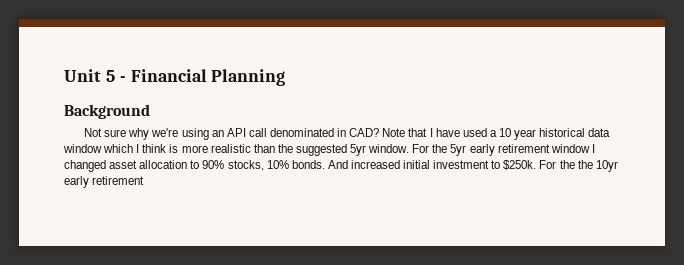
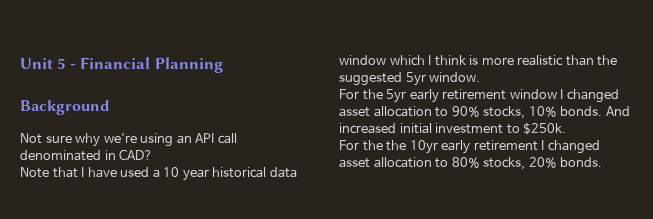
(380, 132) none -> (154, 154) //
(410, 148) none -> (481, 77) //
(537, 165) none -> (567, 128) //
(145, 180) none -> [541,140,600,154] [339,157,603,170] I changed asset allocation to 80% stocks, 20% bonds.

